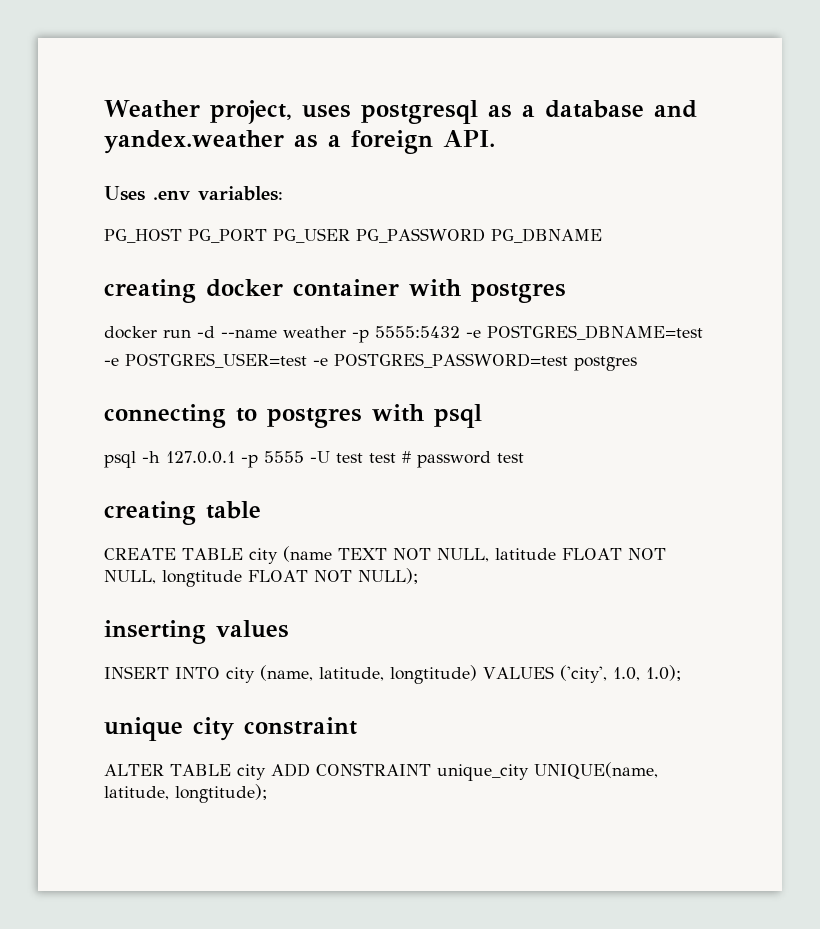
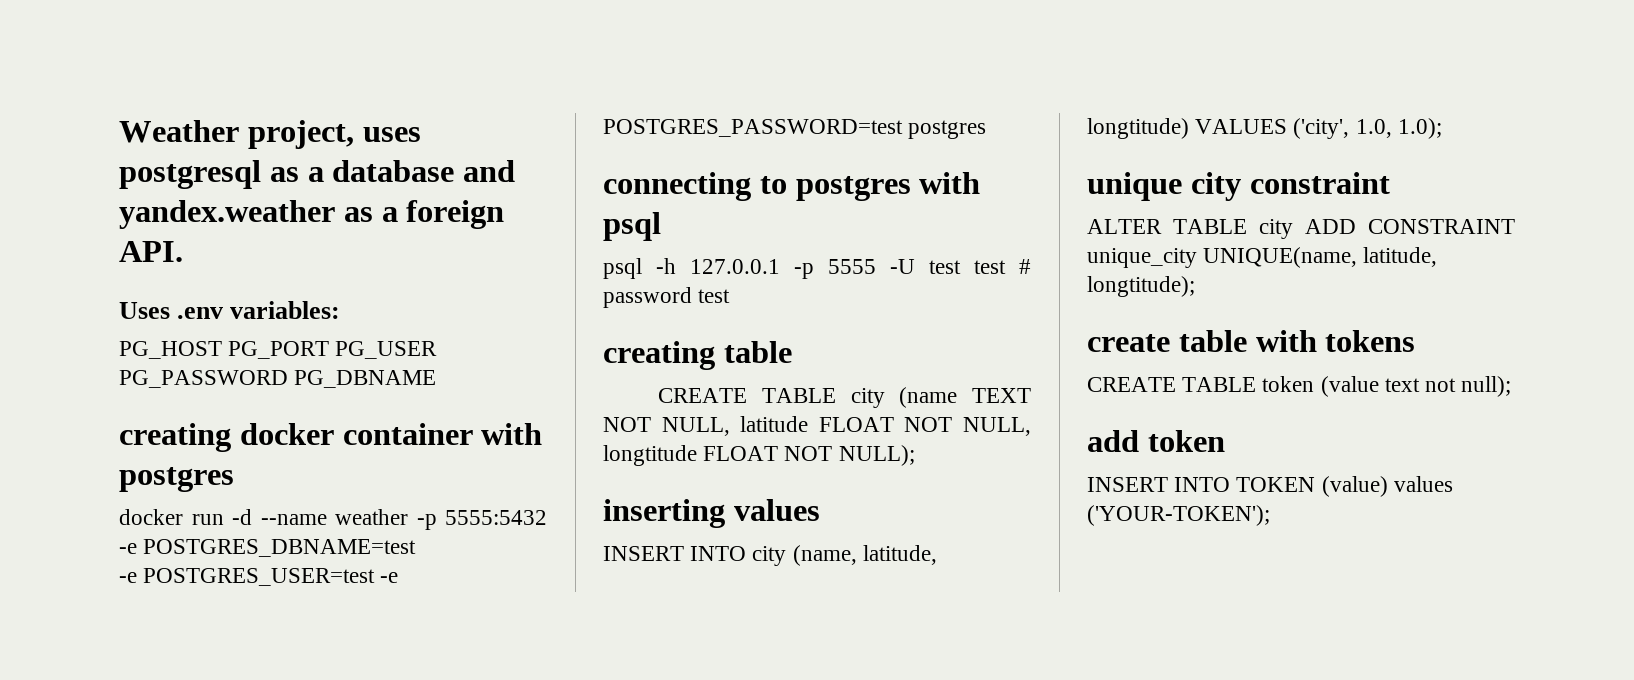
(267, 793) none -> [1087,330,1416,352] [1087,376,1512,397] [1087,430,1225,452] [1087,476,1453,497] [1087,505,1270,526] // create table with tokens // CREATE TABLE token (value text not null); // add token // INSERT INTO TOKEN (value) values ('YOUR-TOKEN');

